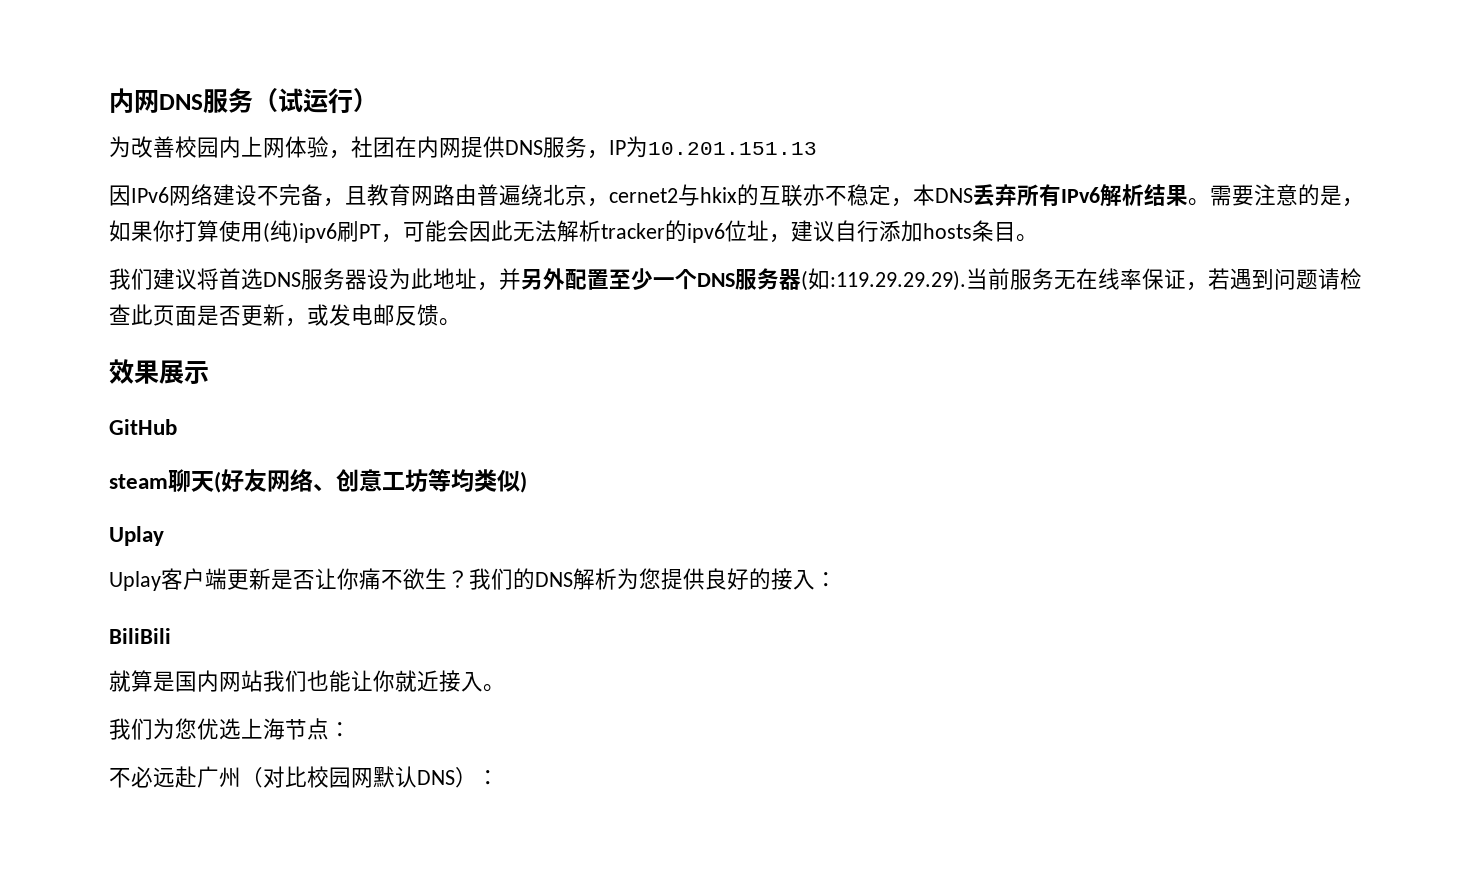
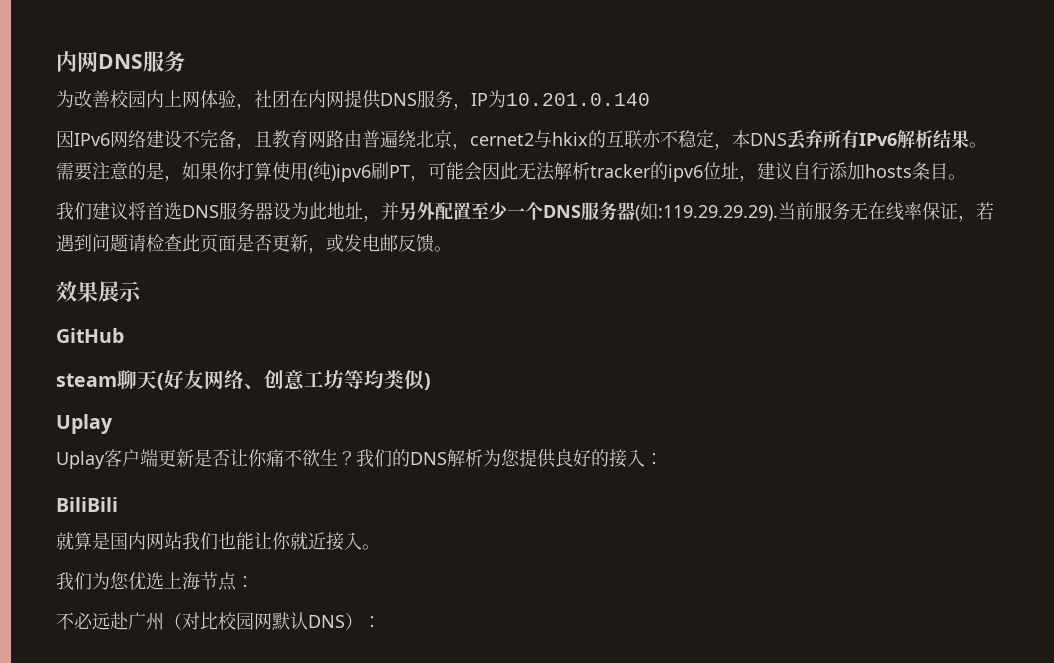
[253,88,378,114] （试运行） -> (185, 61) none
[648,142,817,155] 10.201.151.13 -> [506,93,650,106] 10.201.0.140

